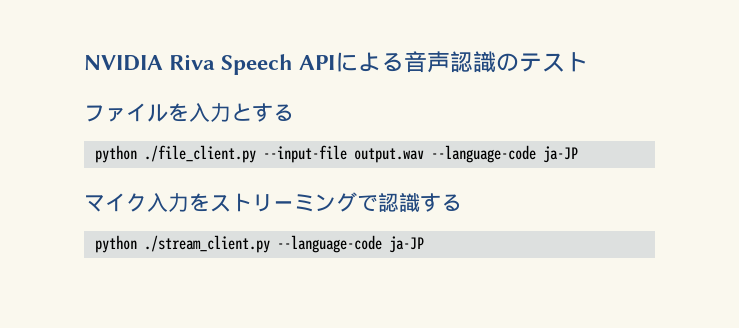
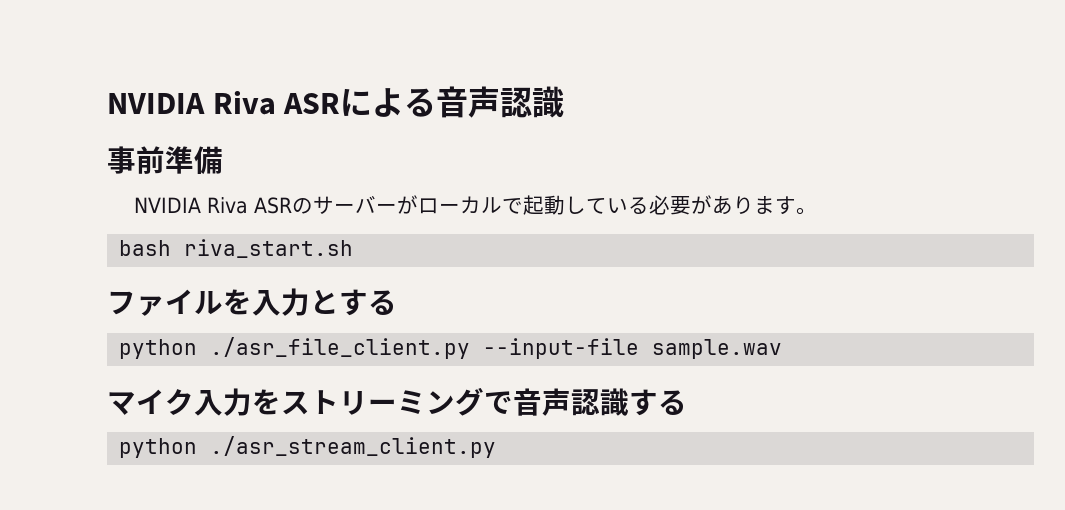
[84,54,336,75] NVIDIA Riva Speech API -> [107,91,341,115] NVIDIA Riva ASR
[496,52,589,72] のテスト -> [107,146,223,175] [134,195,818,215] [119,239,354,258] // 事前準備 // NVIDIA Riva ASRのサーバーがローカルで起動している必要があります。 // bash riva_start.sh
[143,145,578,163] ./file_client.py --input-file output.wav --language-code ja-JP -> [210,337,783,359] ./asr_file_client.py --input-file sample.wav
(378, 203) none -> [513,388,571,416] 音声
[143,235,424,253] ./stream_client.py --language-code ja-JP -> [210,436,497,458] ./asr_stream_client.py

